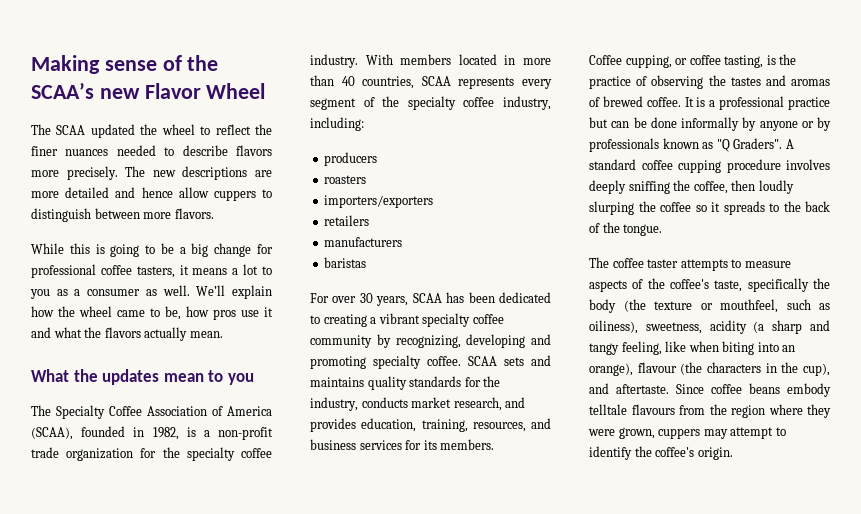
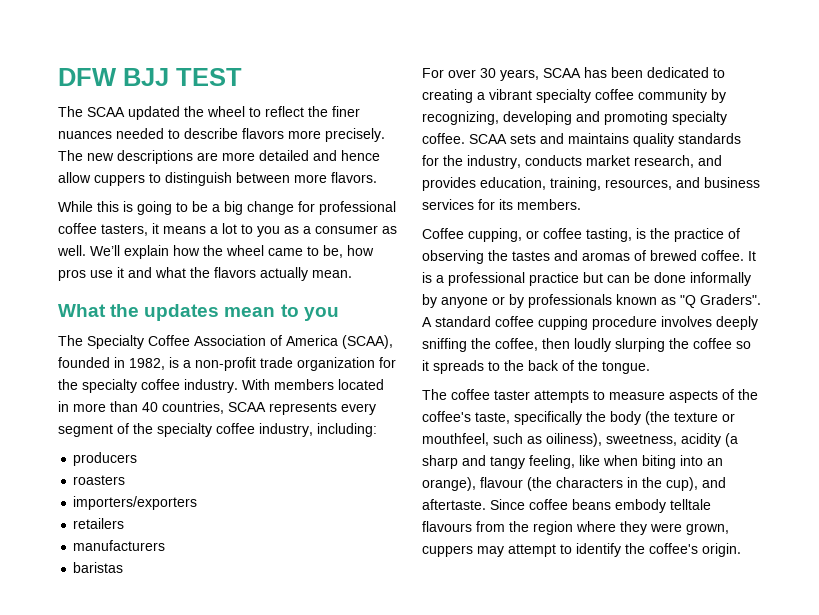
[31,55,219,74] [31,83,266,99] Making sense of the SCAA’s new Flavor Wheel -> [58,68,242,86] DFW BJJ TEST

